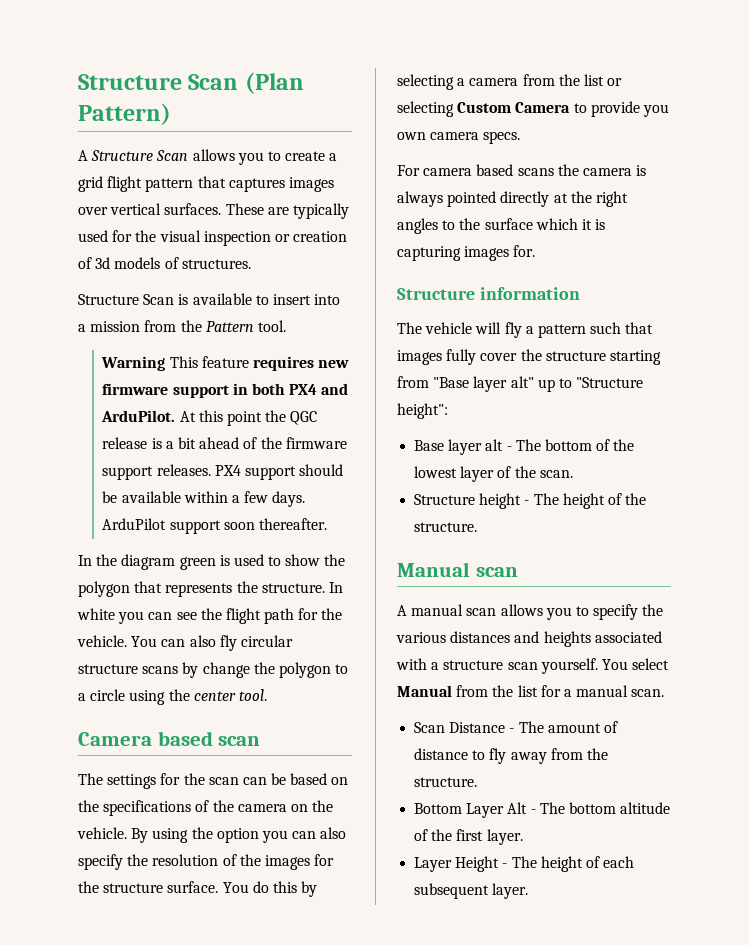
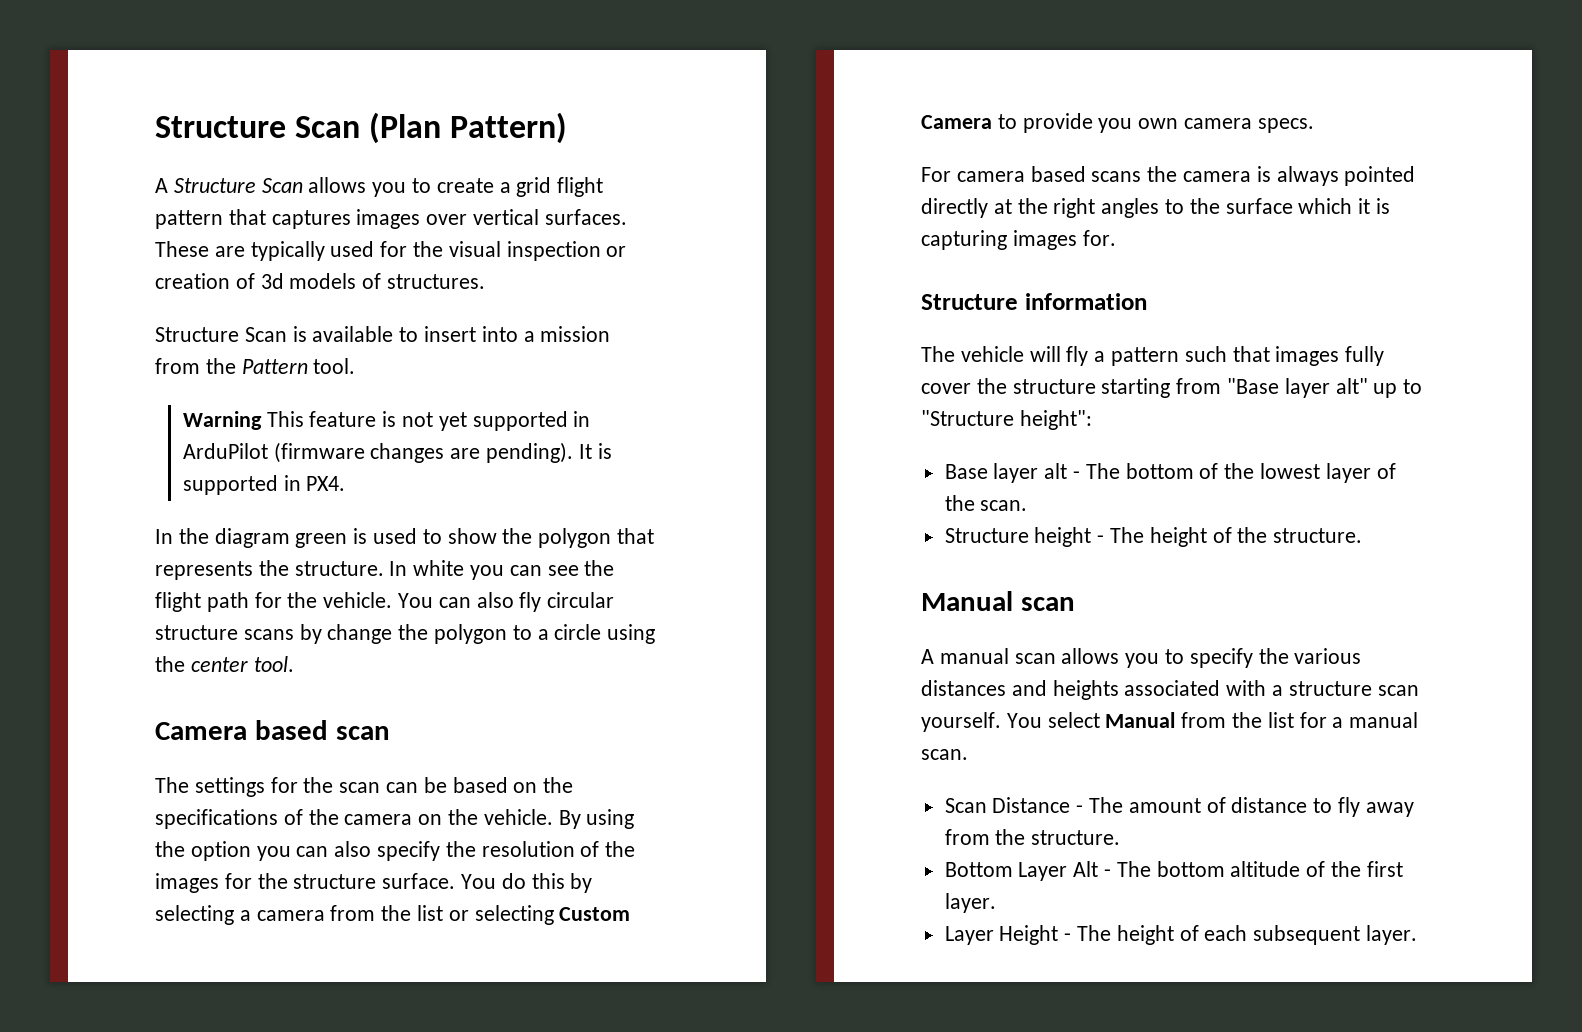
[252,356,350,371] [102,383,349,398] [101,410,318,426] [102,437,347,449] [102,464,344,480] [102,491,306,507] [102,518,327,534] requires new firmware support in both PX4 and ArduPilot. At this point the QGC release is a bit ahead of the firmware support releases. PX4 support should be available within a few days. ArduPilot support soon thereafter. -> [382,411,591,431] [182,442,612,463] [182,475,346,495] is not yet supported in ArduPilot (firmware changes are pending). It is supported in PX4.

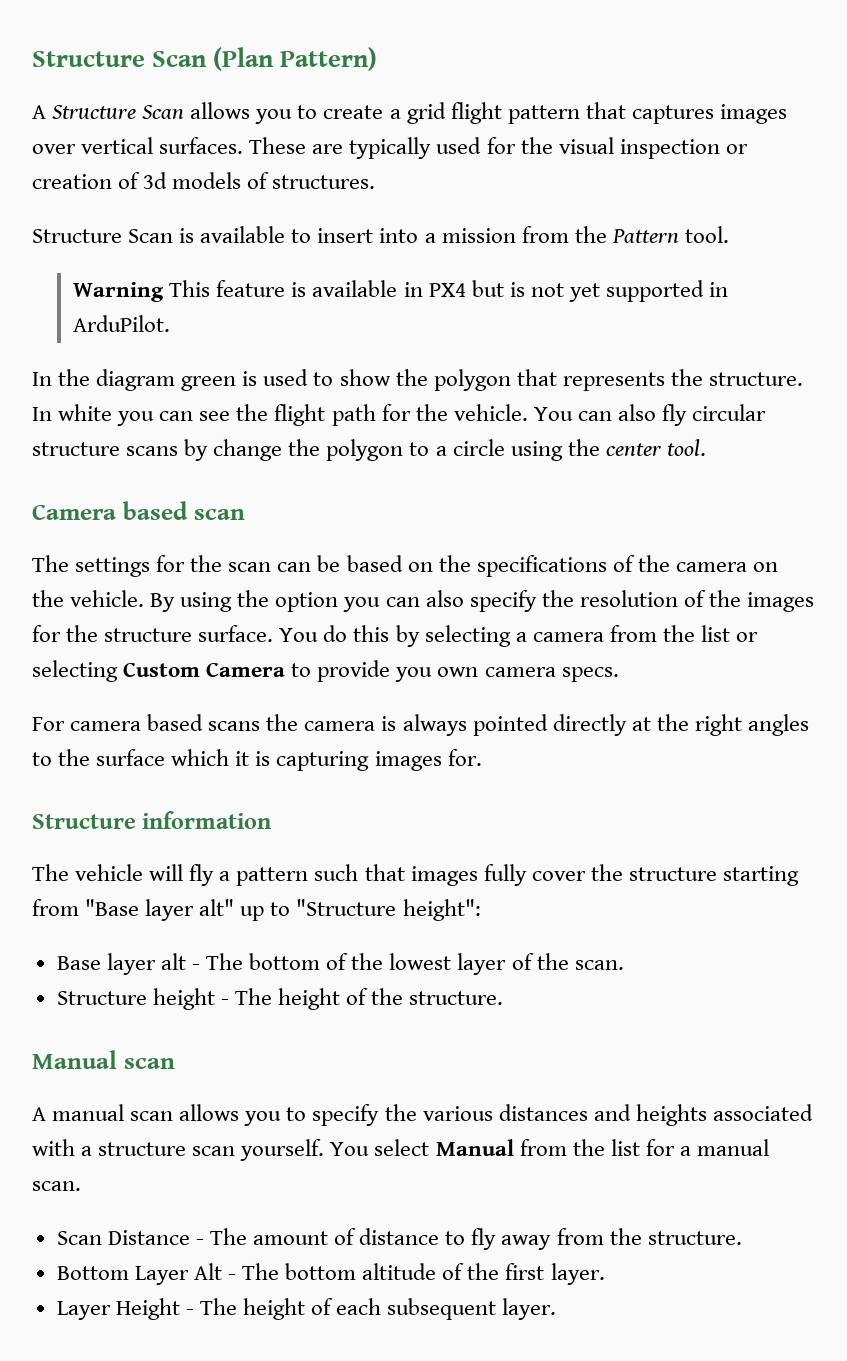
[401,411,591,431] [182,442,612,463] [182,475,346,495] not yet supported in ArduPilot (firmware changes are pending). It is supported in PX4. -> [312,280,729,302] [73,315,171,332] available in PX4 but is not yet supported in ArduPilot.

